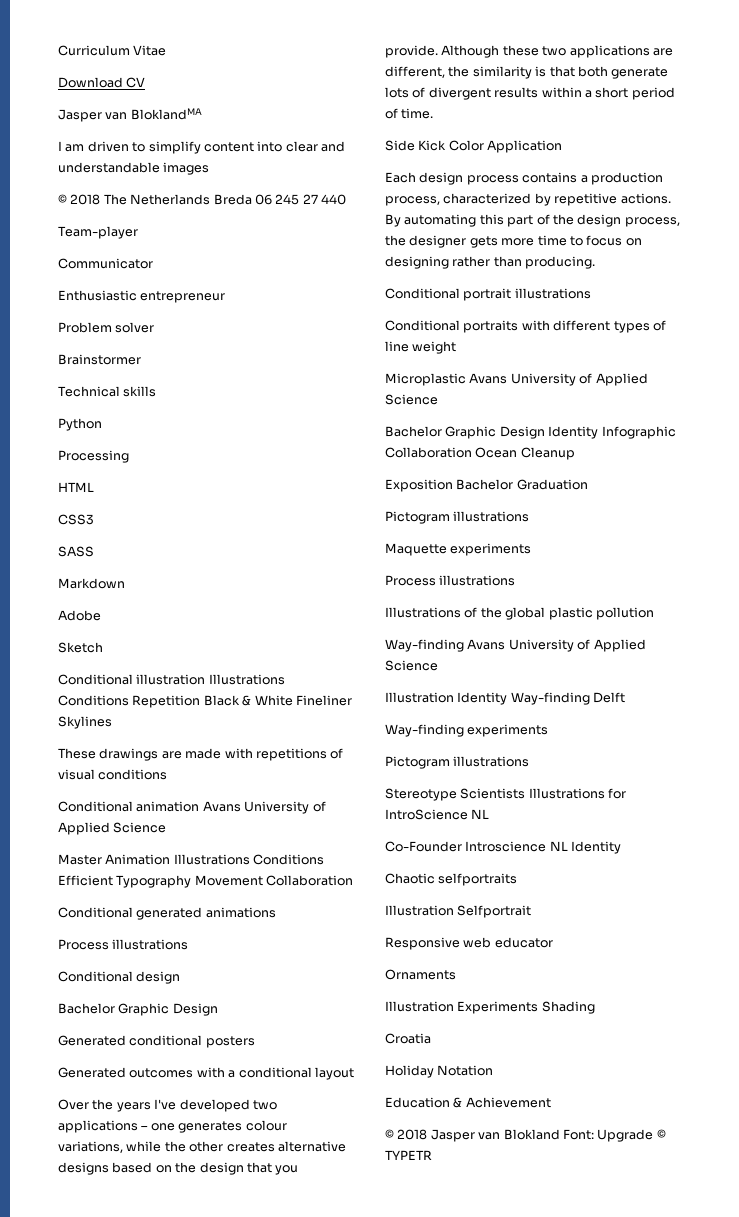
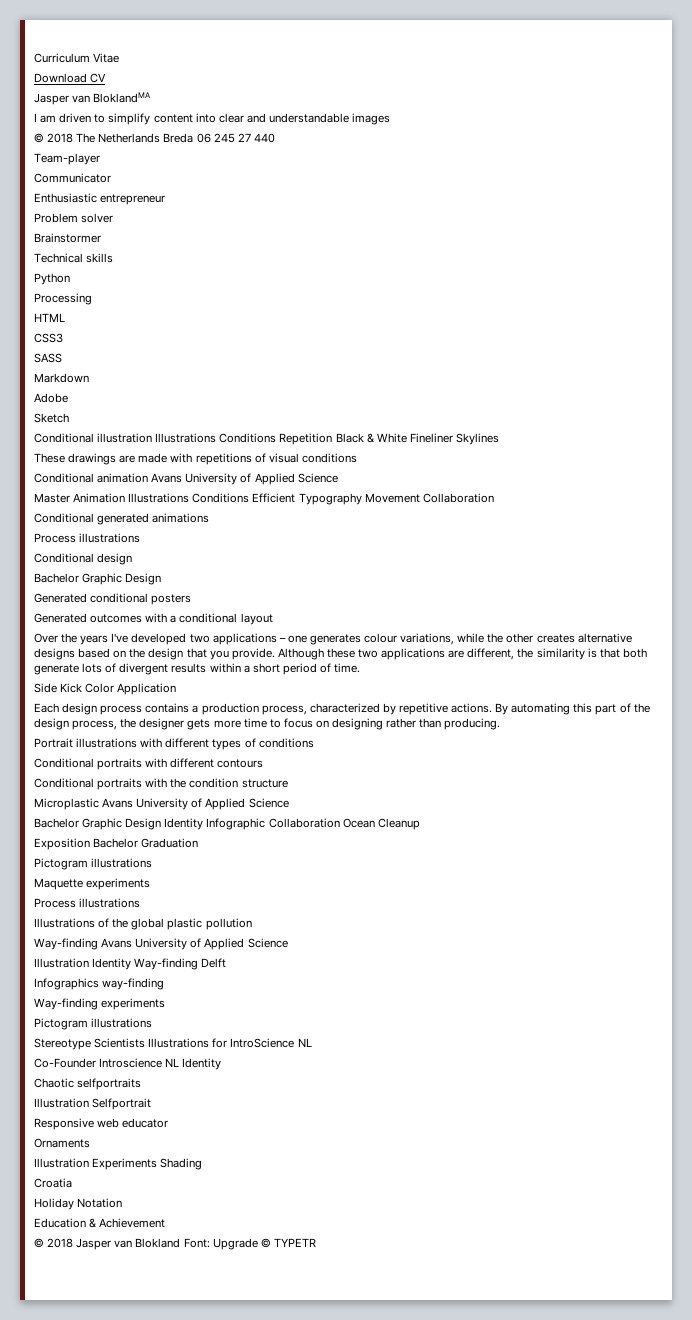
[385,288,591,301] Conditional portrait illustrations -> [34,738,314,750] Portrait illustrations with different types of conditions
[613,320,666,333] [385,341,457,354] types of line weight -> [217,759,264,768] [34,778,288,790] contours // Conditional portraits with the condition structure
(626, 697) none -> [34,978,165,990] // Infographics way-finding

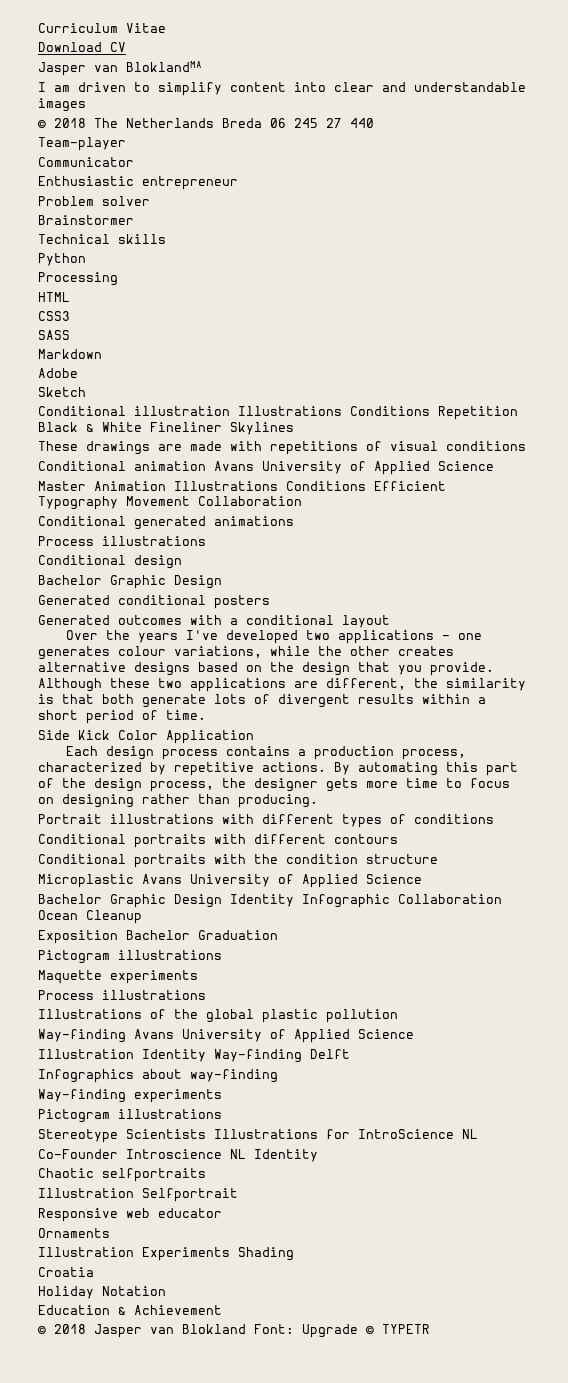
(99, 984) none -> [142,1069,182,1079] about

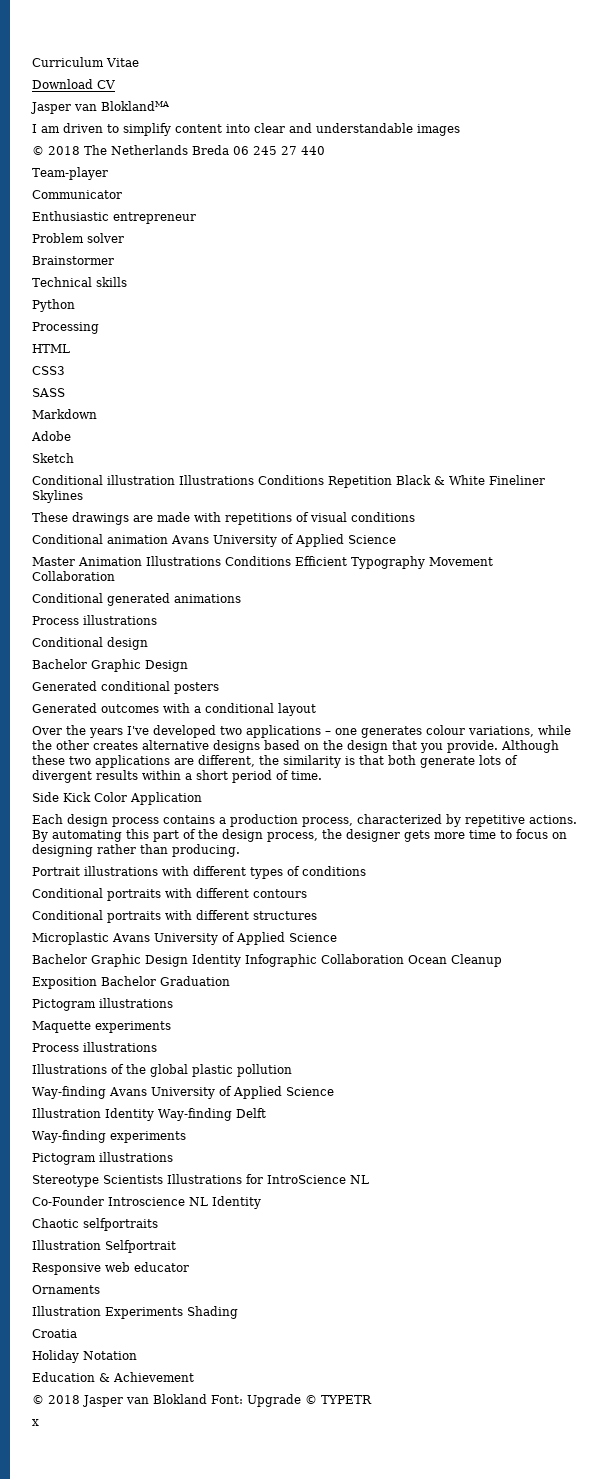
[254,854,438,864] the condition structure -> [196,910,317,920] different structures
[38,1069,278,1083] // Infographics about way-finding -> (266, 1113) none
(430, 1329) none -> [32,1419,39,1426] // x

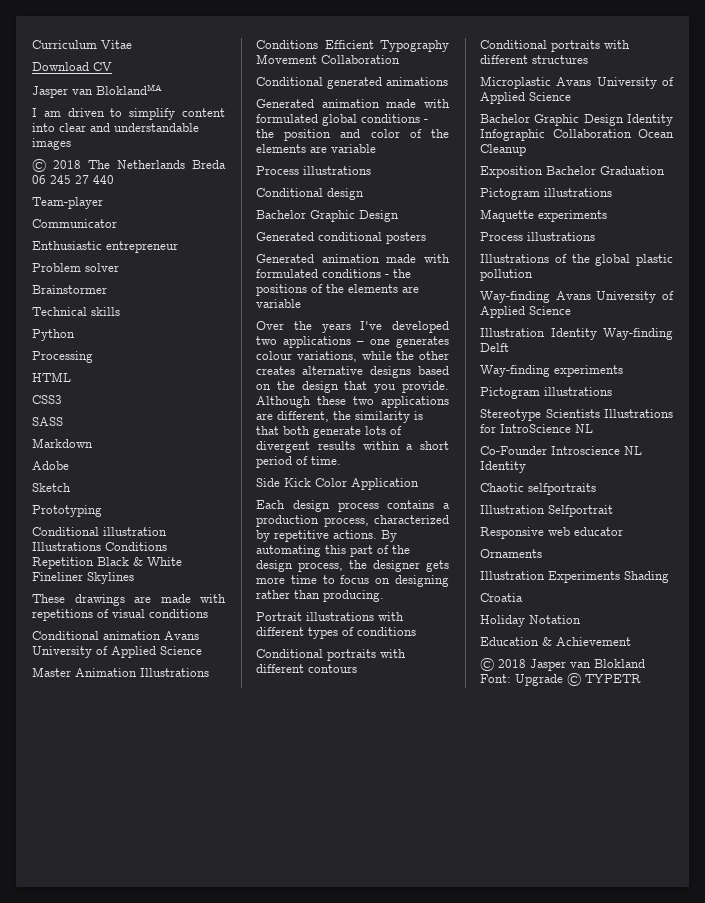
(74, 458) none -> [32,505,102,517] // Prototyping
(241, 598) none -> [256,99,450,108] [256,114,428,126] [256,129,449,141] [256,144,376,153] // Generated animation made with formulated global conditions - the position and color of the elements are variable
[101,703,316,716] outcomes with a conditional layout -> [321,254,450,263] [256,269,411,278] [256,284,419,296] [256,299,301,308] animation made with formulated conditions - the positions of the elements are variable
[32,1419,39,1426] // x -> (641, 678) none

